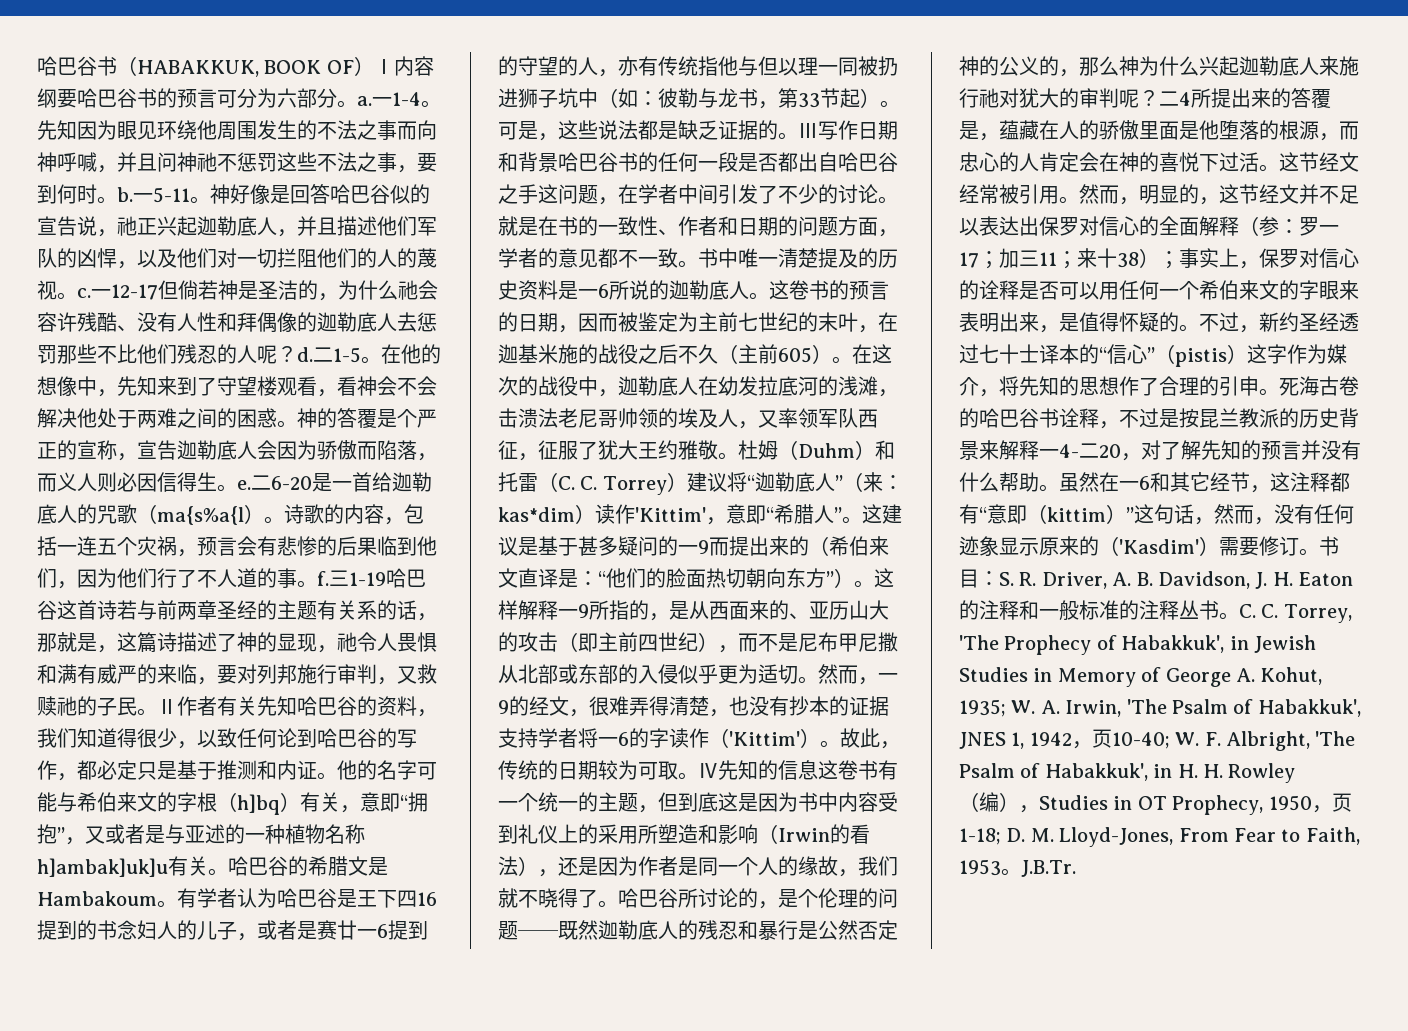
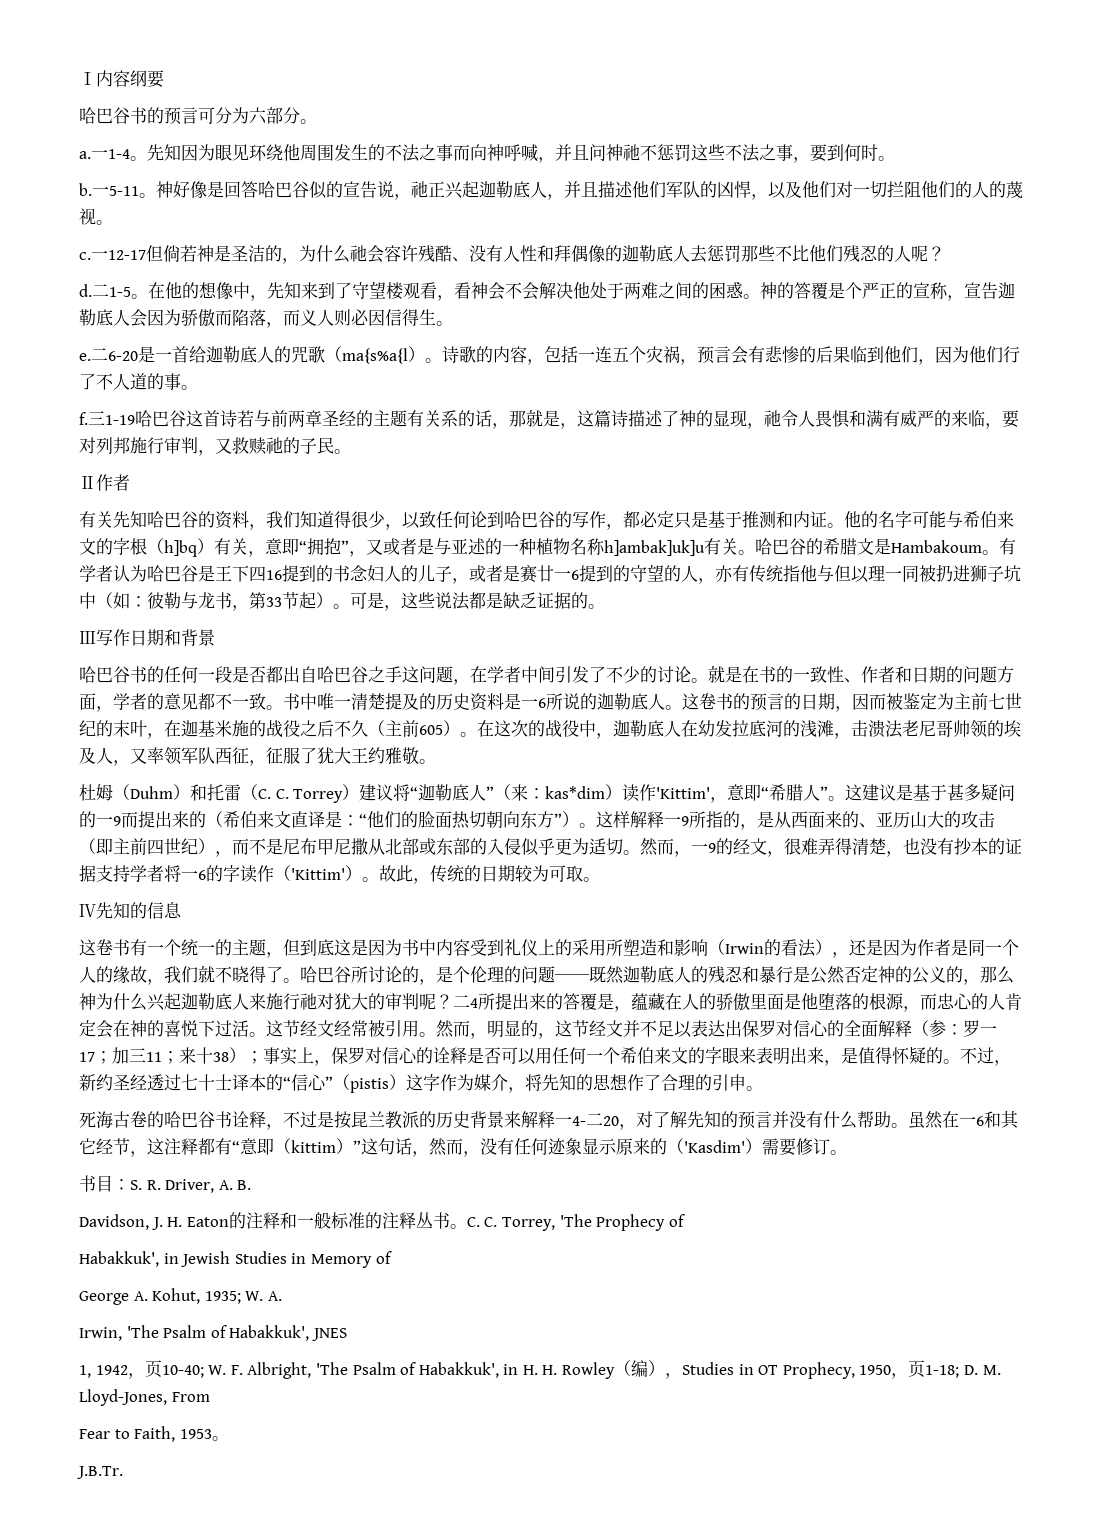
[37,56,374,77] 哈巴谷书（HABAKKUK, BOOK OF） -> (79, 78) none
(77, 98) none -> (164, 79) //
(357, 104) none -> (317, 121) //
(117, 200) none -> (895, 158) //
(77, 296) none -> (113, 222) //
(297, 354) none -> (945, 253) //
(237, 488) none -> (453, 323) //
(317, 584) none -> (198, 387) //
(157, 712) none -> (351, 451) //
(217, 706) none -> (130, 482) //
(798, 136) none -> (605, 606) //
(558, 162) none -> (215, 637) //
(738, 456) none -> (436, 761) //
(698, 776) none -> (600, 879) //
(818, 770) none -> (182, 910) //
(1279, 392) none -> (763, 1088) //
(1319, 552) none -> (847, 1152) //
(1153, 579) none -> (252, 1185) //
(1117, 642) none -> (685, 1220) //
(1162, 674) none -> (392, 1257) //
(1060, 707) none -> (282, 1296) //
(1006, 740) none -> (347, 1334) //
(1229, 835) none -> (210, 1397) //
(1021, 872) none -> (229, 1438) //

